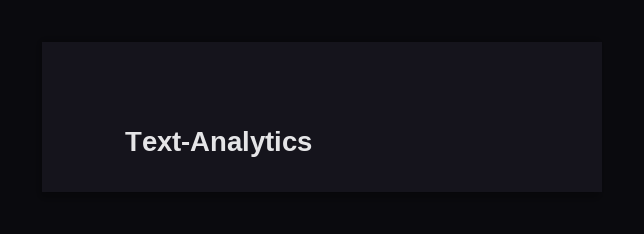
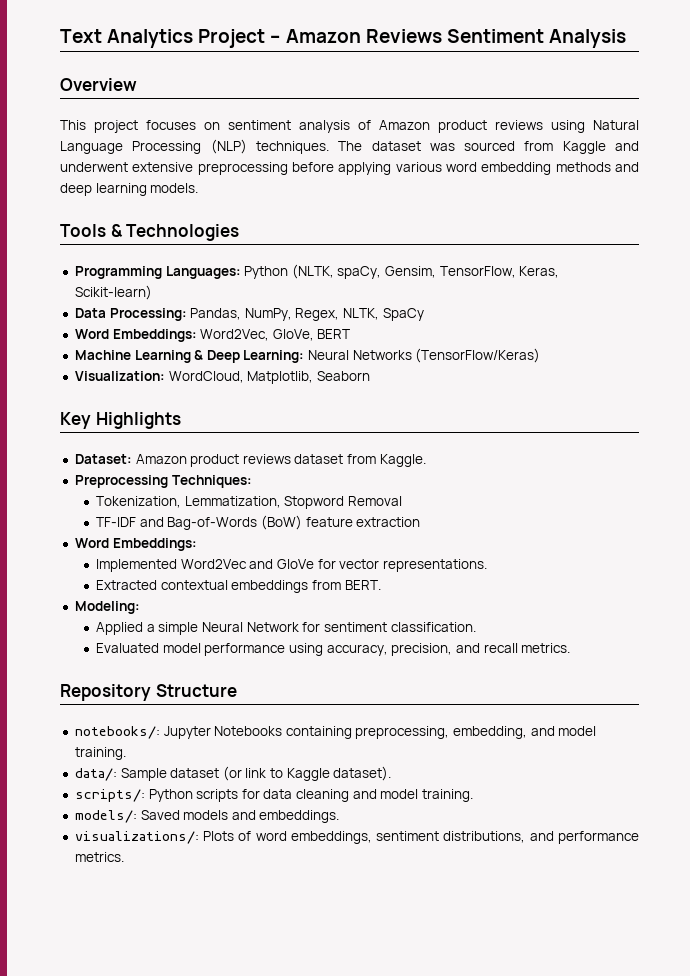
[125,131,312,157] Text-Analytics -> [60,29,626,48] [60,78,137,91] [60,120,639,133] [60,139,639,154] [60,162,639,175] [60,183,199,196] [60,224,240,241] [74,264,560,279] [74,285,152,300] [74,308,424,321] [74,329,351,342] [74,348,541,363] [74,371,370,384] [60,412,181,429] [74,454,426,467] [74,475,252,488] [96,496,402,509] [96,515,421,530] [74,538,197,551] [96,559,487,572] [96,580,381,593] [74,601,140,614] [96,622,476,635] [96,643,571,656] [60,684,237,701] [74,726,597,739] [74,747,126,760] [74,766,392,781] [74,789,474,802] [74,810,340,823] [74,831,640,844] [74,852,124,862] Text Analytics Project – Amazon Reviews Sentiment Analysis // Overview // This project focuses on sentiment analysis of Amazon product reviews using Natural Language Processing (NLP) techniques. The dataset was sourced from Kaggle and underwent extensive preprocessing before applying various word embedding methods and deep learning models. // Tools & Technologies // Programming Languages: Python (NLTK, spaCy, Gensim, TensorFlow, Keras, Scikit-learn) // Data Processing: Pandas, NumPy, Regex, NLTK, SpaCy // Word Embeddings: Word2Vec, GloVe, BERT // Machine Learning & Deep Learning: Neural Networks (TensorFlow/Keras) // Visualization: WordCloud, Matplotlib, Seaborn // Key Highlights // Dataset: Amazon product reviews dataset from Kaggle. // Preprocessing Techniques: // Tokenization, Lemmatization, Stopword Removal // TF-IDF and Bag-of-Words (BoW) feature extraction // Word Embeddings: // Implemented Word2Vec and GloVe for vector representations. // Extracted contextual embeddings from BERT. // Modeling: // Applied a simple Neural Network for sentiment classification. // Evaluated model performance using accuracy, precision, and recall metrics. // Repository Structure // notebooks/: Jupyter Notebooks containing preprocessing, embedding, and model training. // data/: Sample dataset (or link to Kaggle dataset). // scripts/: Python scripts for data cleaning and model training. // models/: Saved models and embeddings. // visualizations/: Plots of word embeddings, sentiment distributions, and performance metrics.

